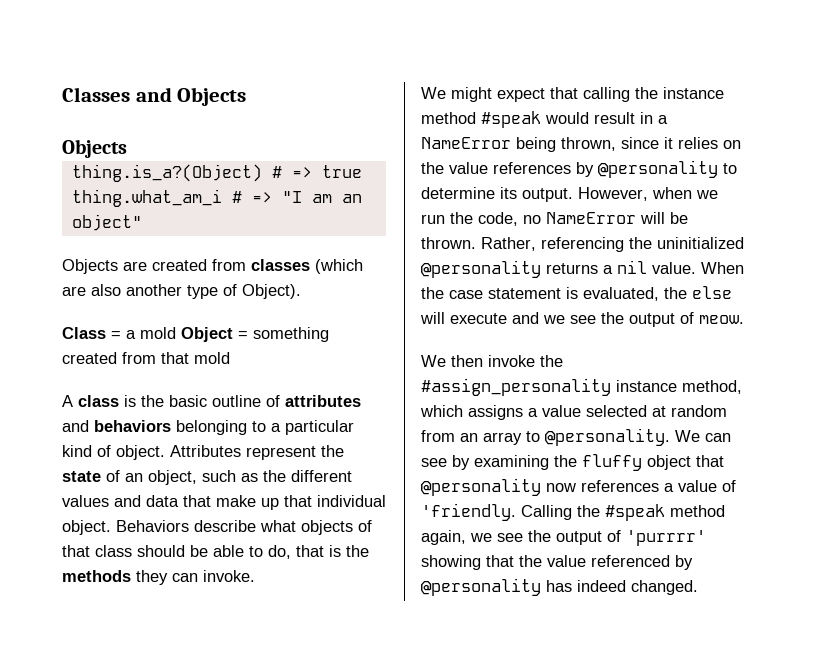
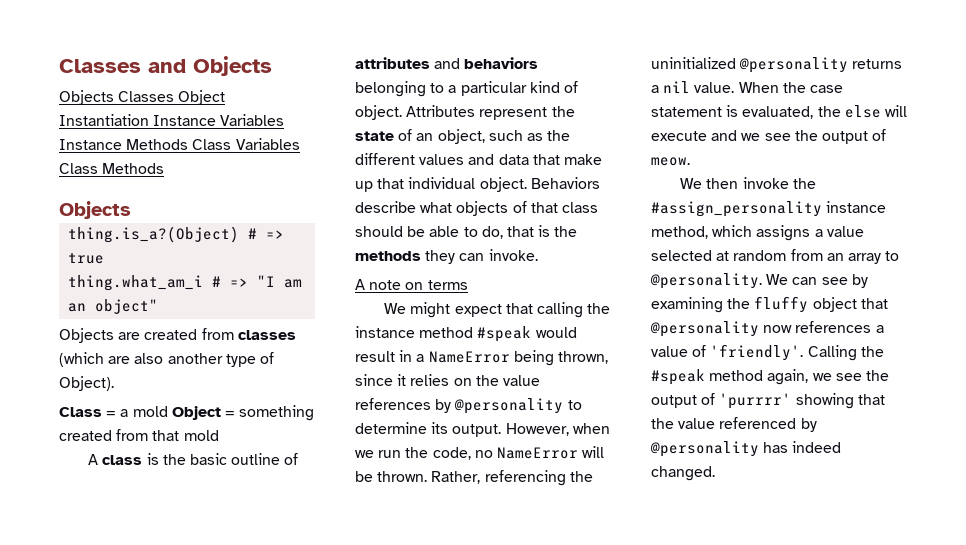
(247, 96) none -> [59,90,226,105] [59,114,285,126] [59,138,300,150] [59,163,165,174] // Objects Classes Object Instantiation Instance Variables Instance Methods Class Variables Class Methods
(255, 576) none -> [355,279,468,290] // A note on terms
[421,503,516,521] 'friendly. -> [710,344,804,361] 'friendly'.

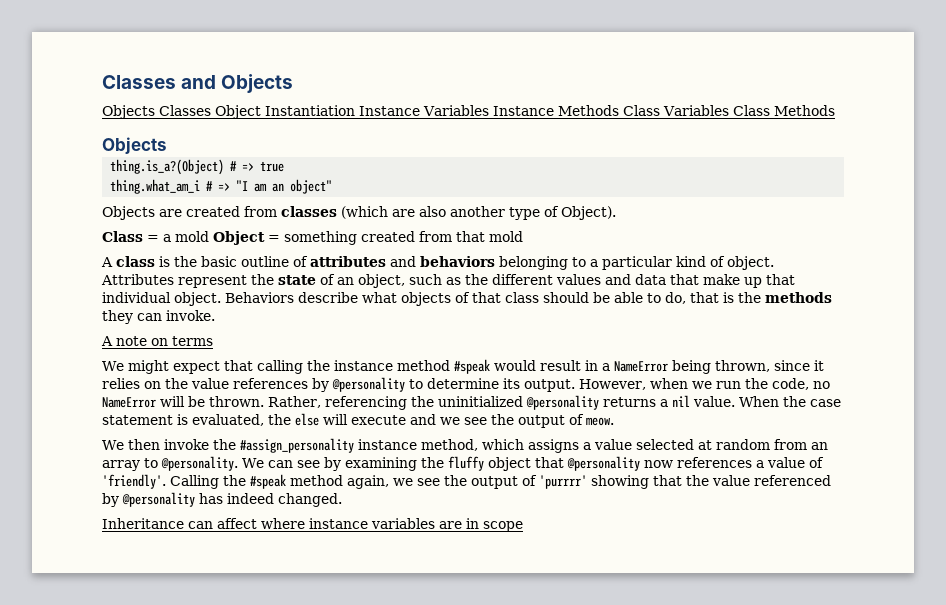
(715, 473) none -> [102,518,523,532] // Inheritance can affect where instance variables are in scope

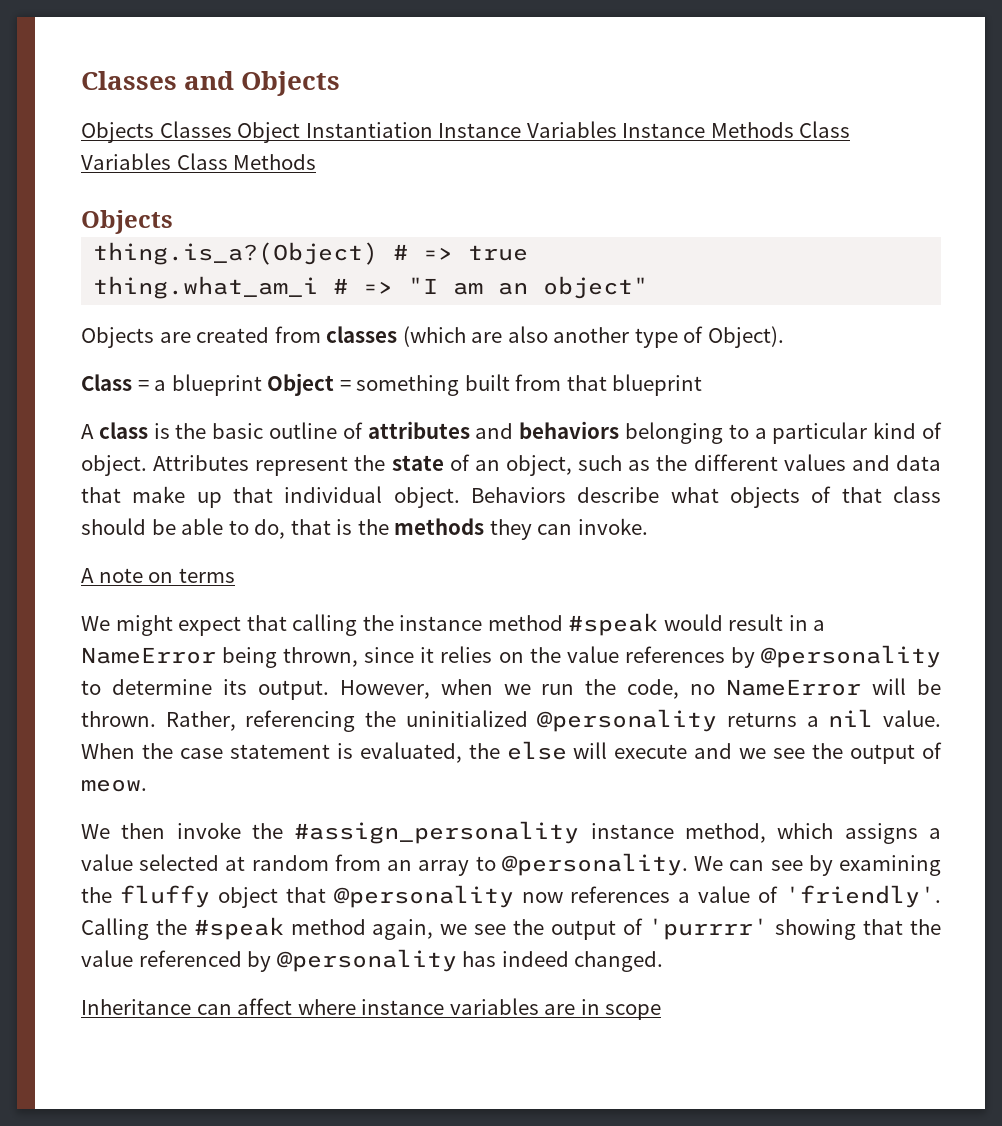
[175,231,209,242] mold -> [171,374,262,396] blueprint
[361,231,415,242] created -> [464,374,510,391] built
[489,231,523,242] mold -> [612,374,703,396] blueprint

